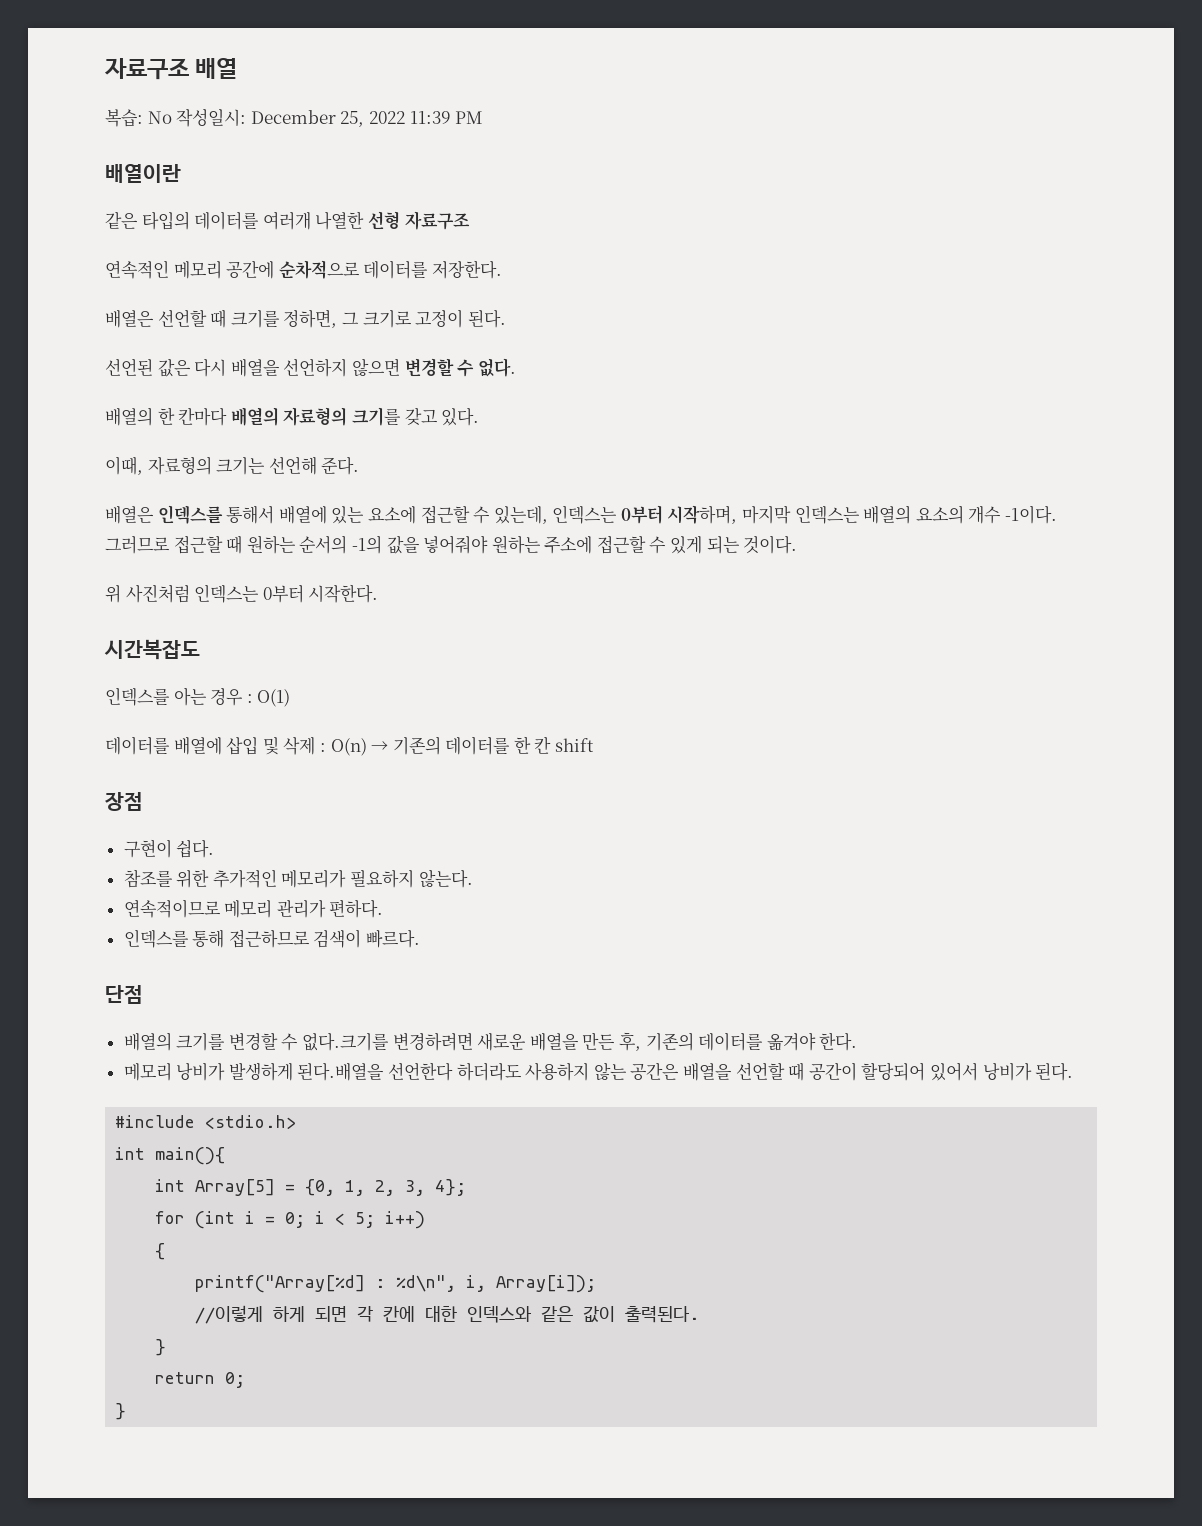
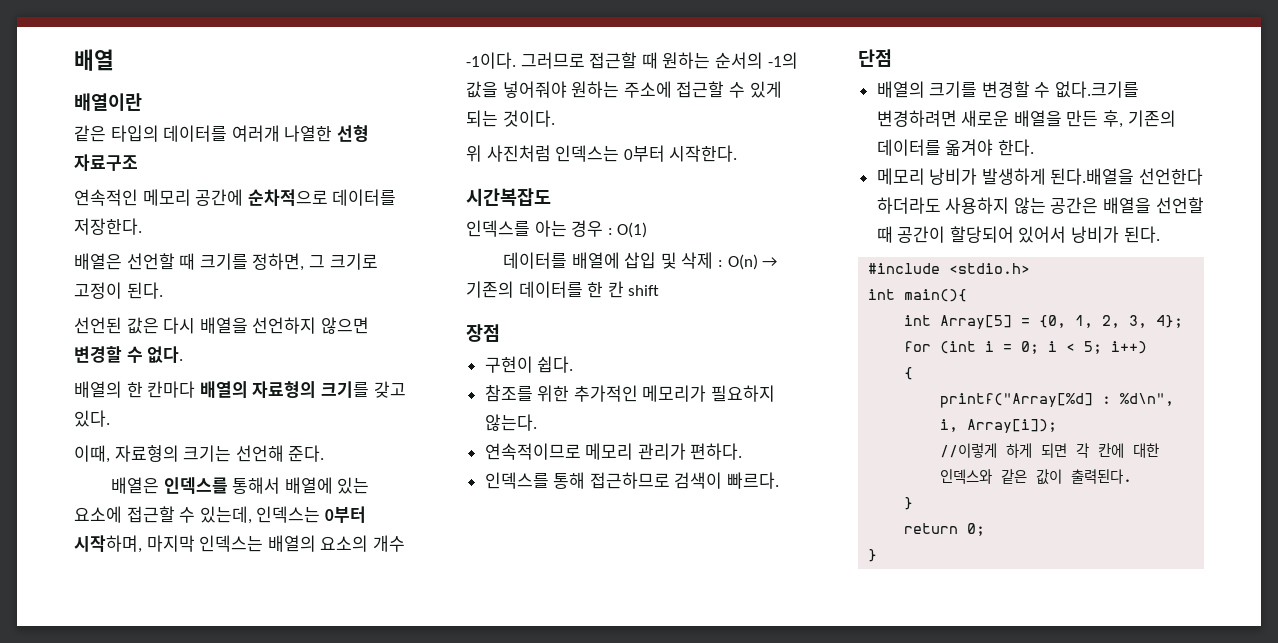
[104,58,189,80] 자료구조 -> (74, 60) none
[105,109,484,127] // 복습: No 작성일시: December 25, 2022 11:39 PM -> (114, 60) none

